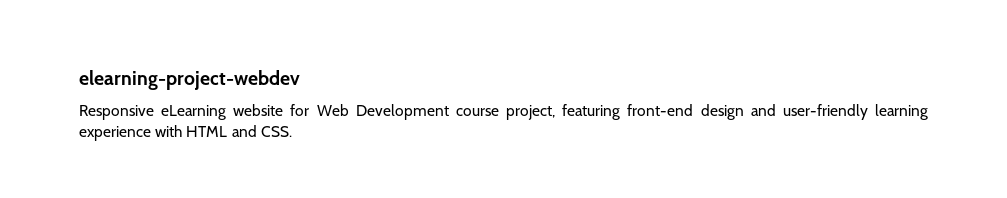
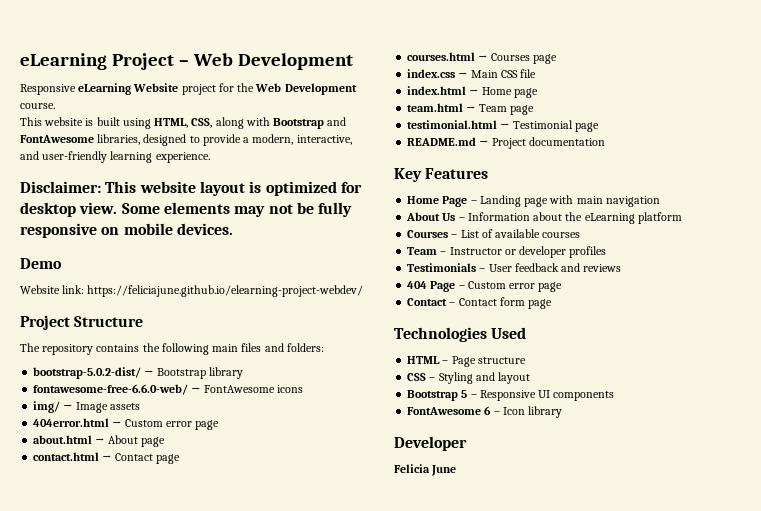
[79,70,300,90] [79,104,929,120] [79,125,292,141] elearning-project-webdev // Responsive eLearning website for Web Development course project, featuring front-end design and user-friendly learning experience with HTML and CSS. -> [20,53,353,70] [20,83,357,95] [20,103,55,109] [20,117,347,129] [20,134,352,146] [20,151,210,163] [20,181,362,196] [20,202,353,217] [20,223,233,238] [20,258,62,269] [20,285,364,297] [20,315,144,330] [20,343,324,355] [33,367,243,379] [33,384,303,395] [33,401,140,413] [33,418,220,430] [33,435,165,447] [33,452,180,464] [407,52,557,64] [407,69,537,78] [407,86,538,98] [407,103,534,115] [407,120,599,132] [407,137,605,149] [394,168,489,182] [407,195,660,207] [406,212,682,224] [407,229,581,238] [407,246,607,258] [407,263,622,272] [407,281,563,292] [407,297,553,309] [394,327,527,342] [407,356,526,367] [407,372,531,384] [407,390,615,401] [407,406,563,418] [394,436,467,451] [394,464,457,476] eLearning Project – Web Development // Responsive eLearning Website project for the Web Development course. // This website is built using HTML, CSS, along with Bootstrap and FontAwesome libraries, designed to provide a modern, interactive, and user-friendly learning experience. // Disclaimer: This website layout is optimized for desktop view. Some elements may not be fully responsive on mobile devices. // Demo // Website link: https://feliciajune.github.io/elearning-project-webdev/ // Project Structure // The repository contains the following main files and folders: // bootstrap-5.0.2-dist/ → Bootstrap library // fontawesome-free-6.6.0-web/ → FontAwesome icons // img/ → Image assets // 404error.html → Custom error page // about.html → About page // contact.html → Contact page // courses.html → Courses page // index.css → Main CSS file // index.html → Home page // team.html → Team page // testimonial.html → Testimonial page // README.md → Project documentation // Key Features // Home Page – Landing page with main navigation // About Us – Information about the eLearning platform // Courses – List of available courses // Team – Instructor or developer profiles // Testimonials – User feedback and reviews // 404 Page – Custom error page // Contact – Contact form page // Technologies Used // HTML – Page structure // CSS – Styling and layout // Bootstrap 5 – Responsive UI components // FontAwesome 6 – Icon library // Developer // Felicia June

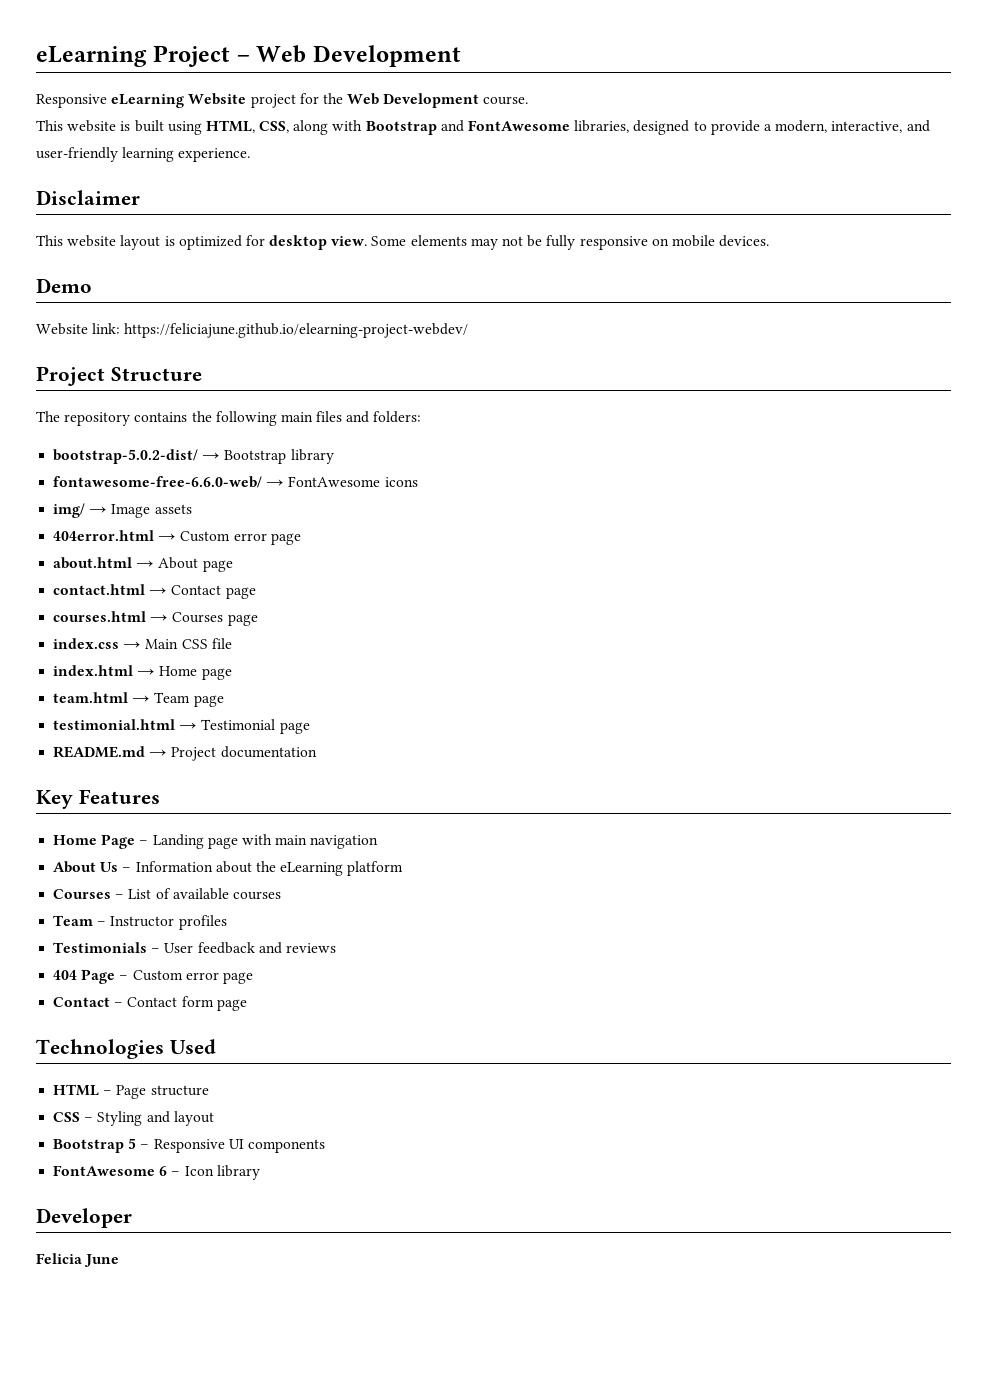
[20,181,101,193] Disclaimer: -> [36,190,140,205] Disclaimer //
[504,246,567,258] or developer -> (175, 921) none

